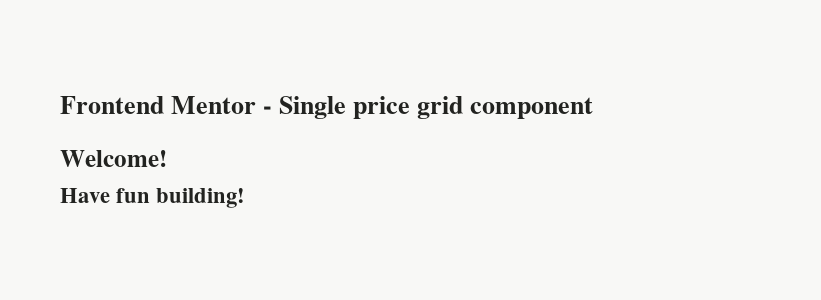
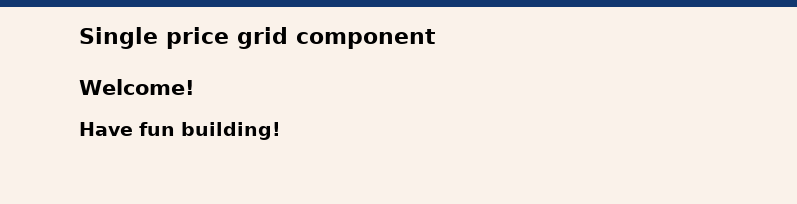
[60,96,273,114] Frontend Mentor - -> (79, 38) none

